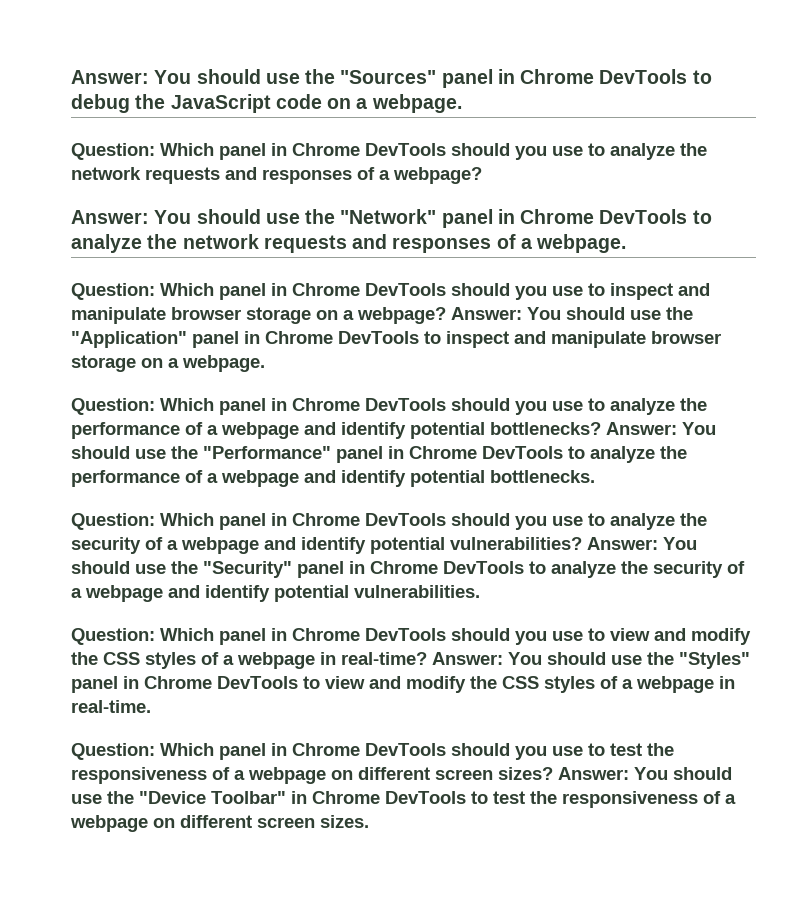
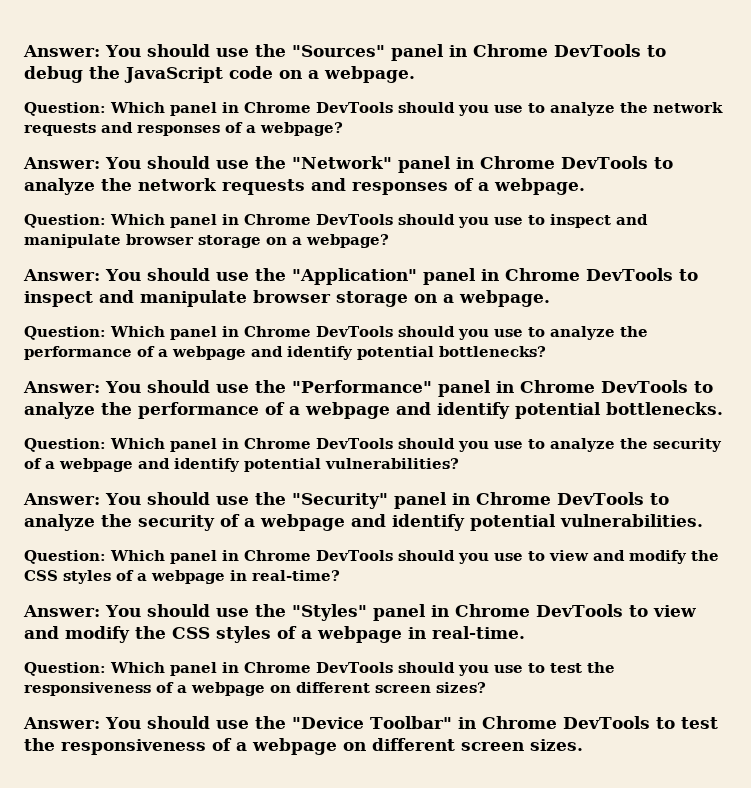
(446, 315) none -> (389, 241) //
(601, 428) none -> (546, 351) //
(582, 543) none -> (459, 463) //
(427, 658) none -> (340, 575) //
(553, 773) none -> (486, 687) //

